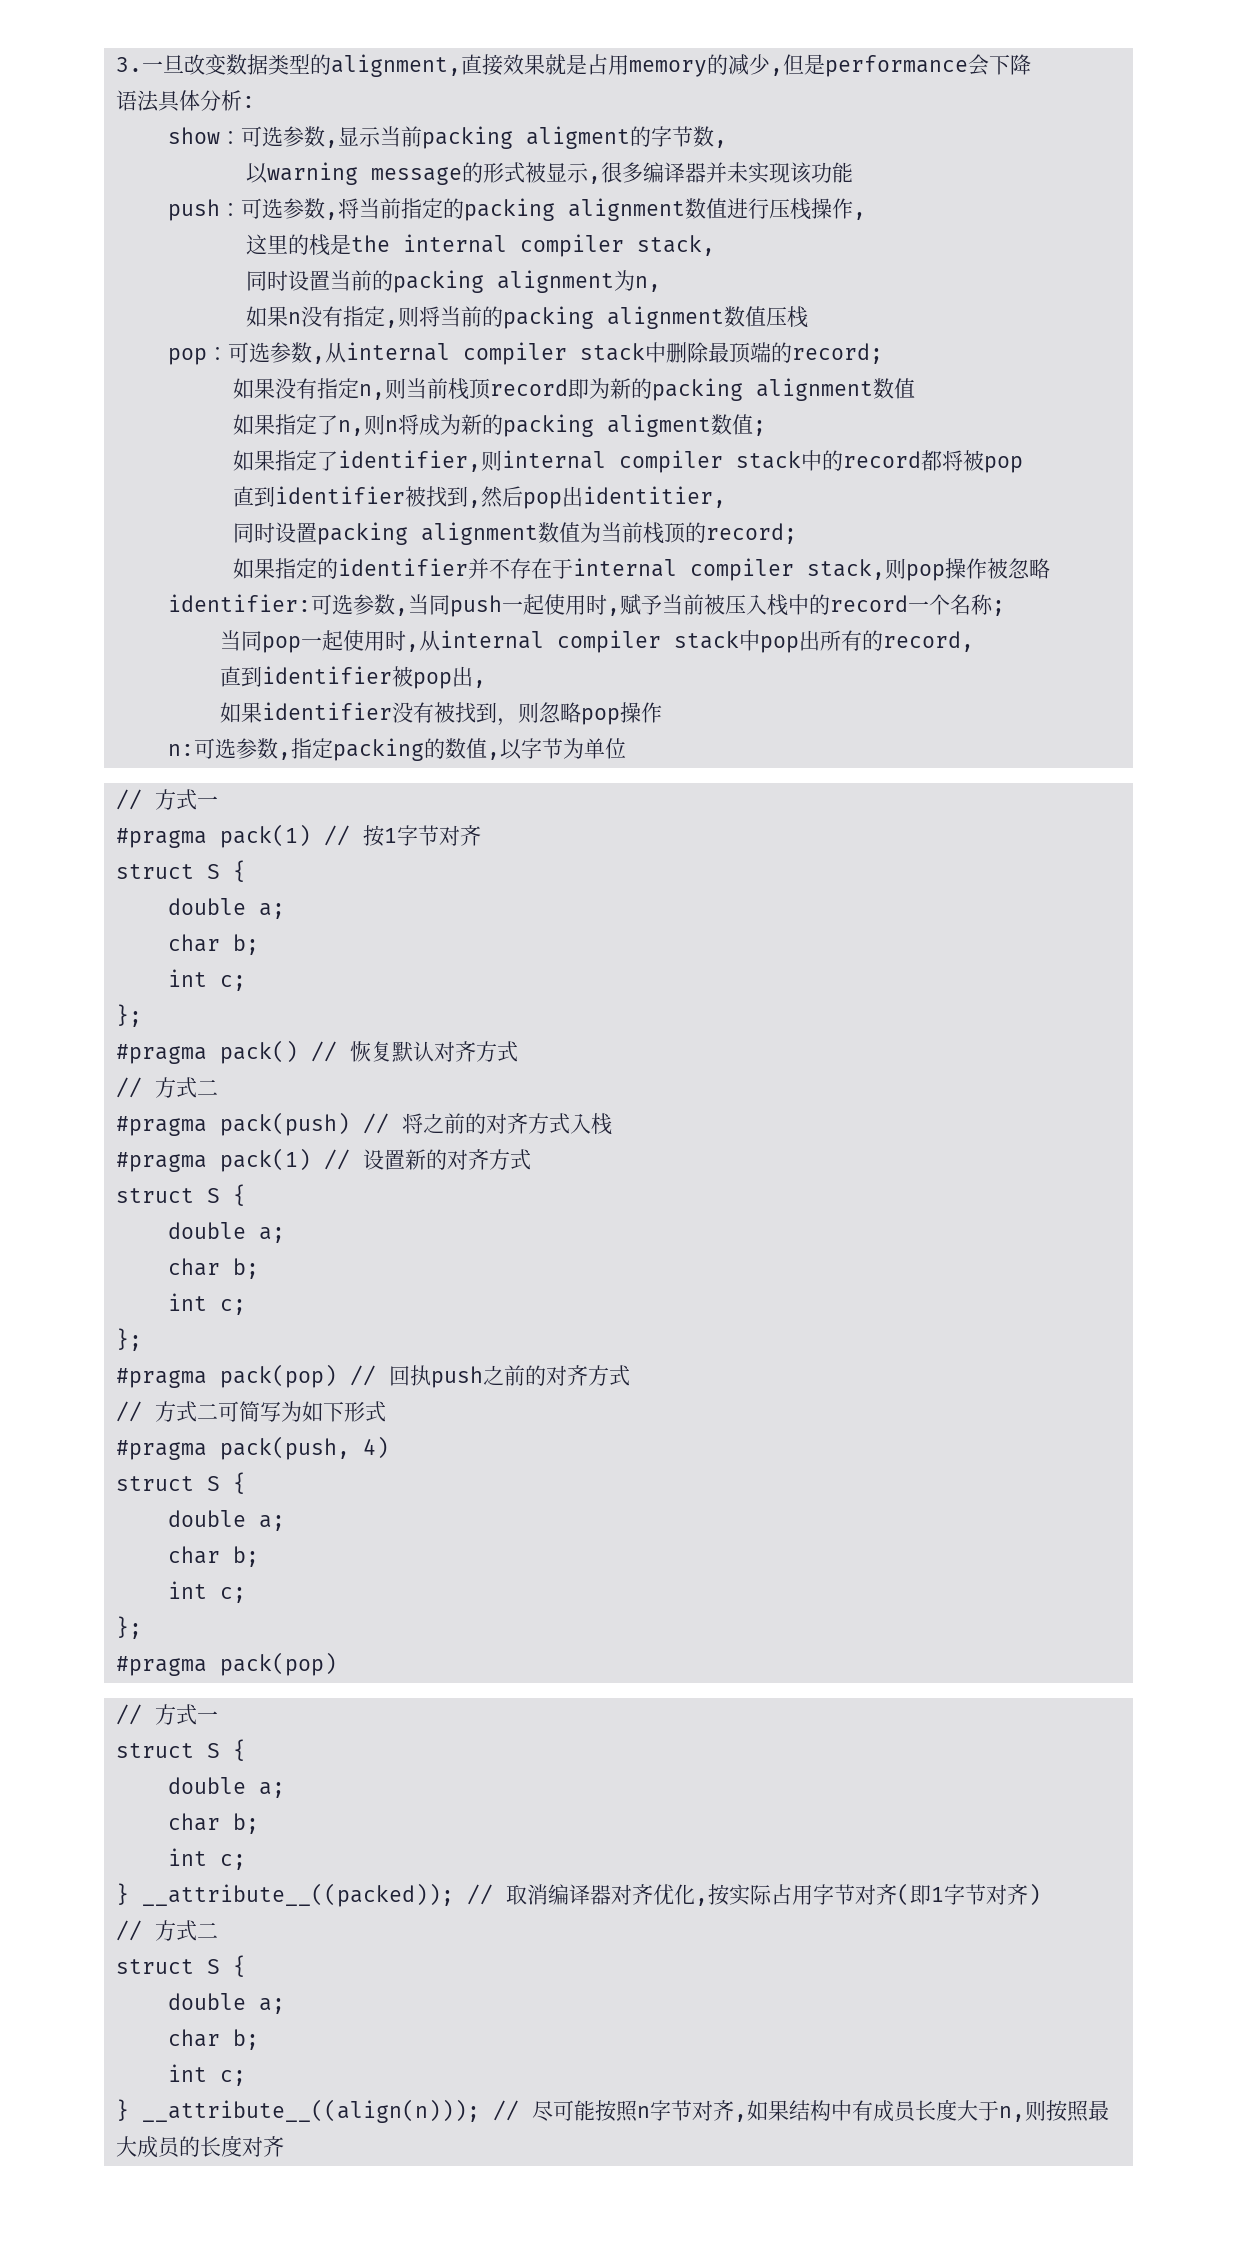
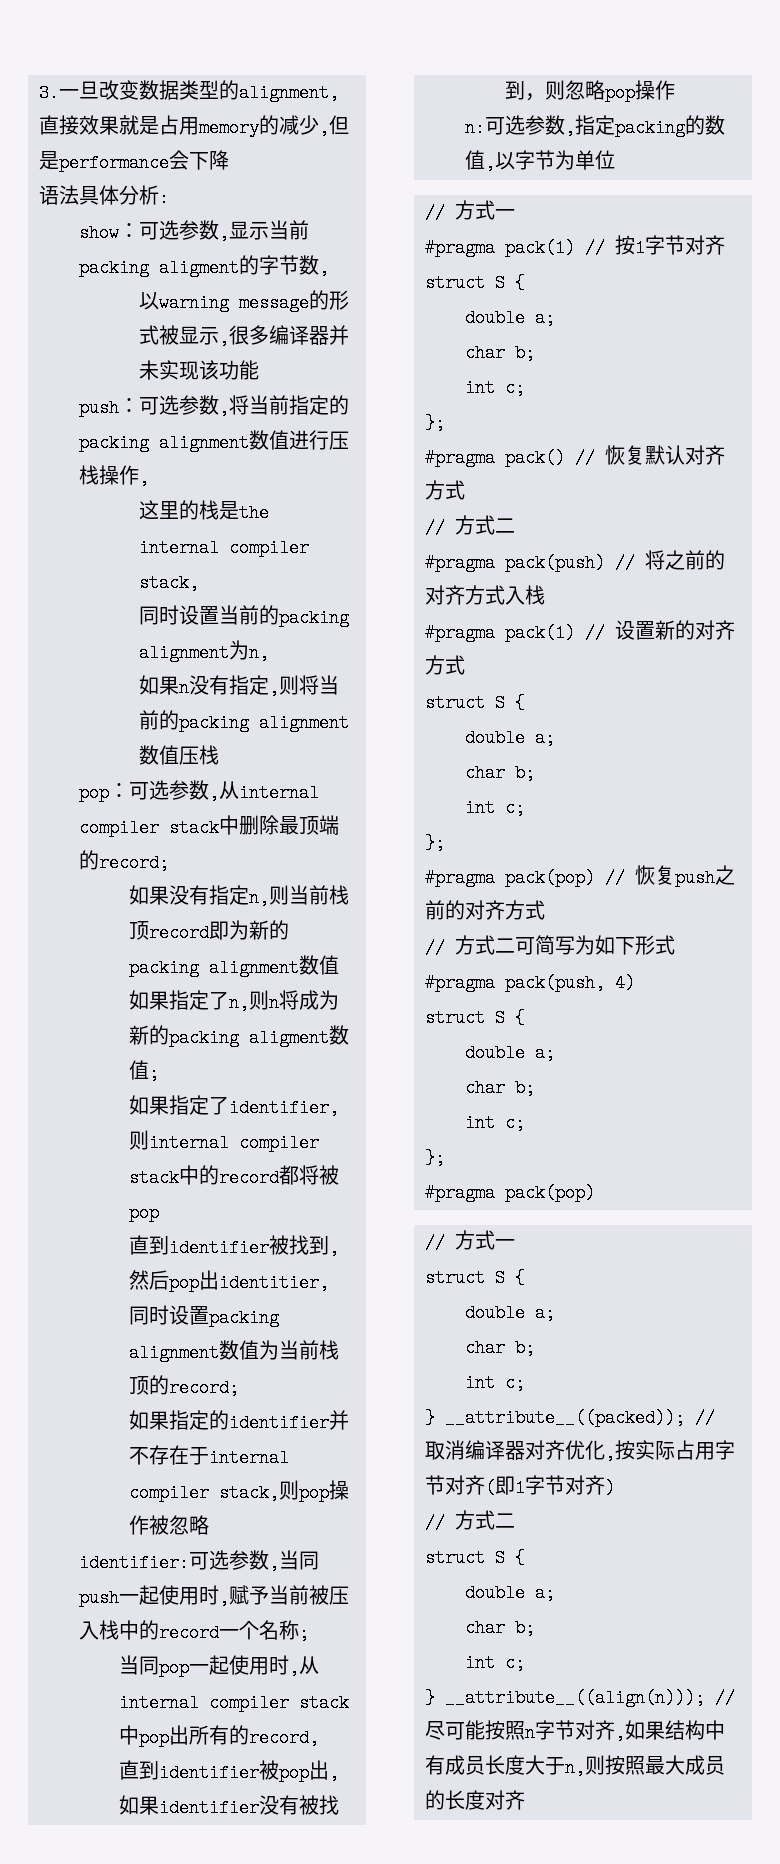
[389,1365,431,1386] 回执 -> [634,865,675,885] 恢复

